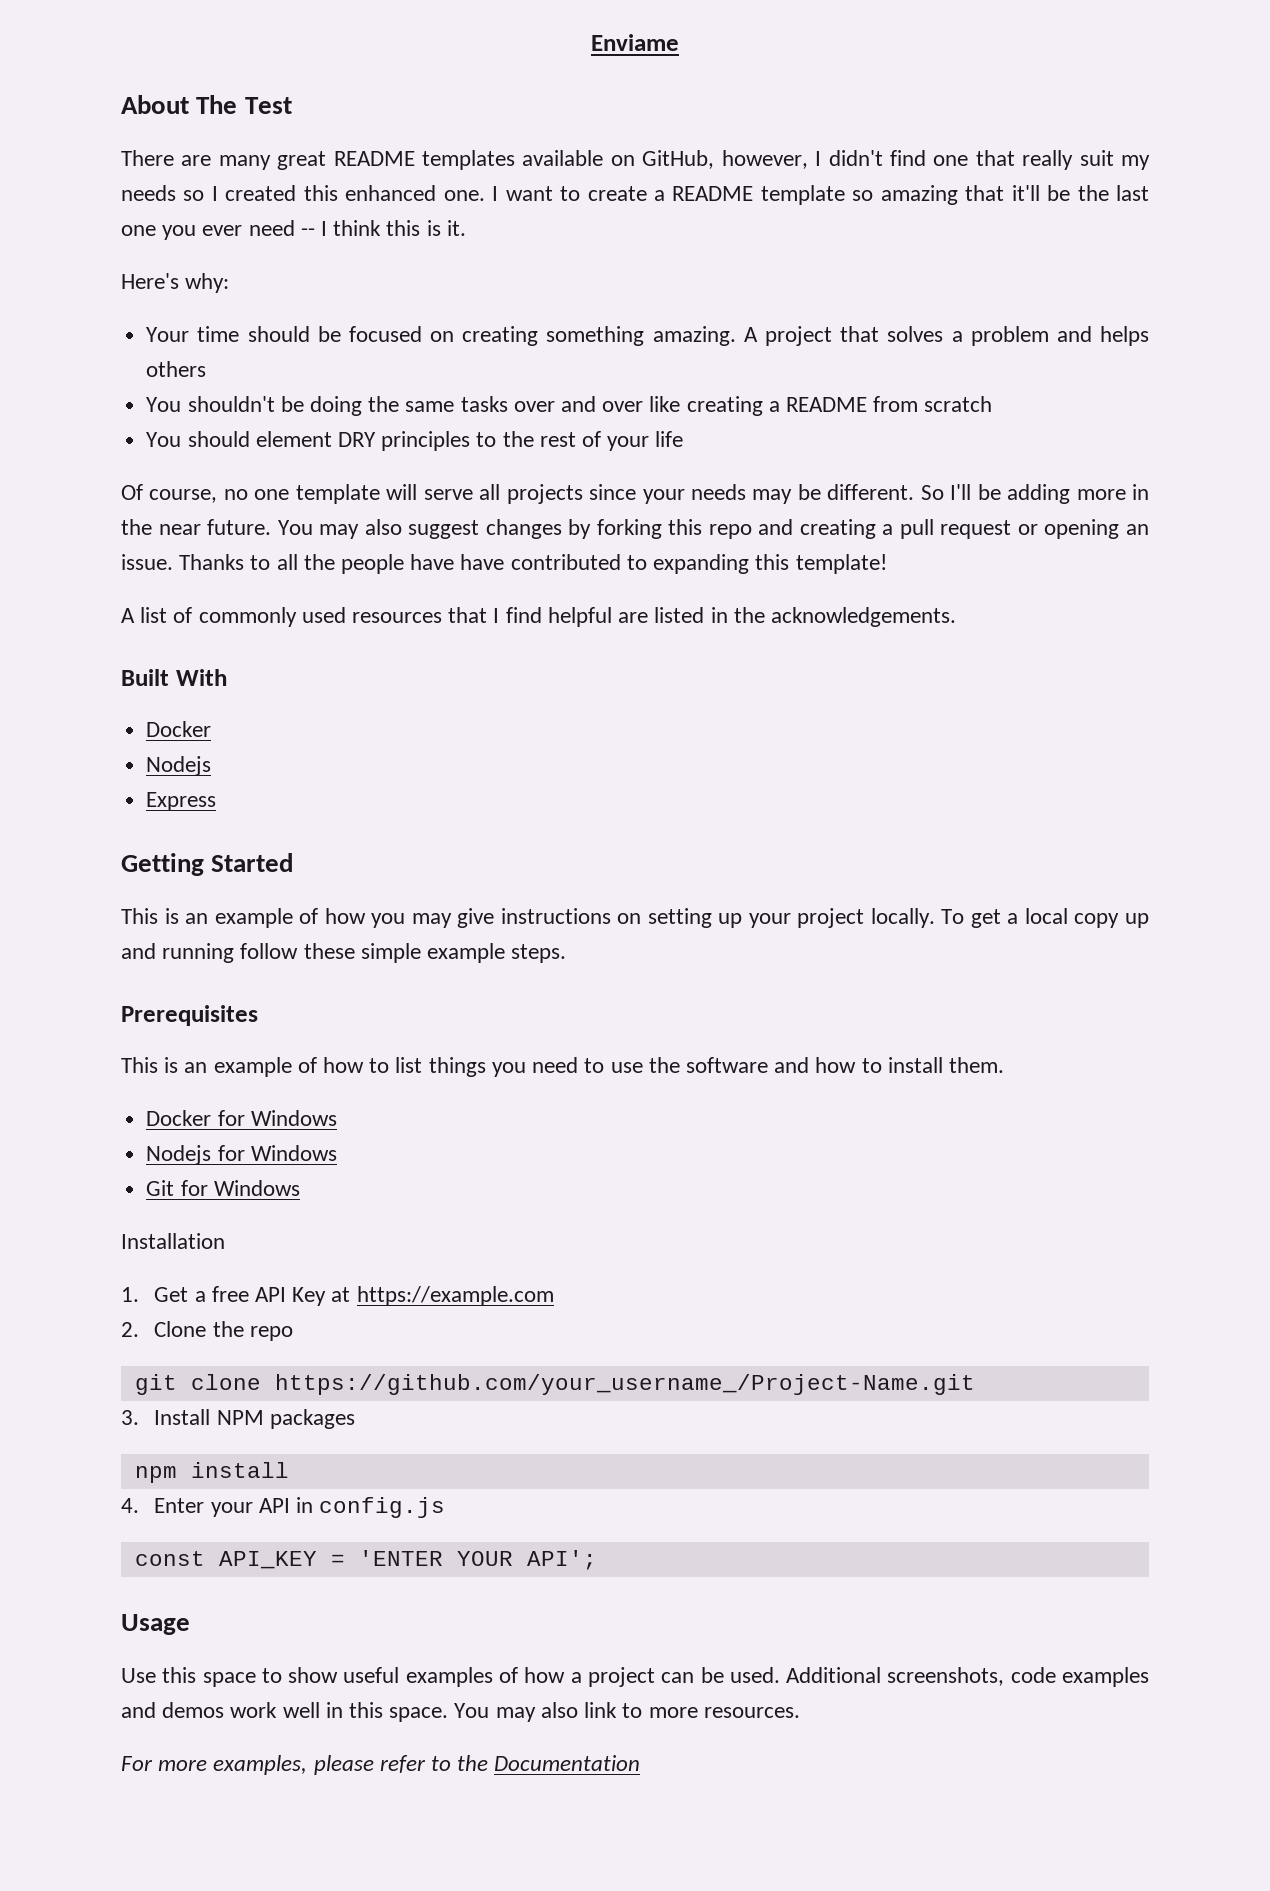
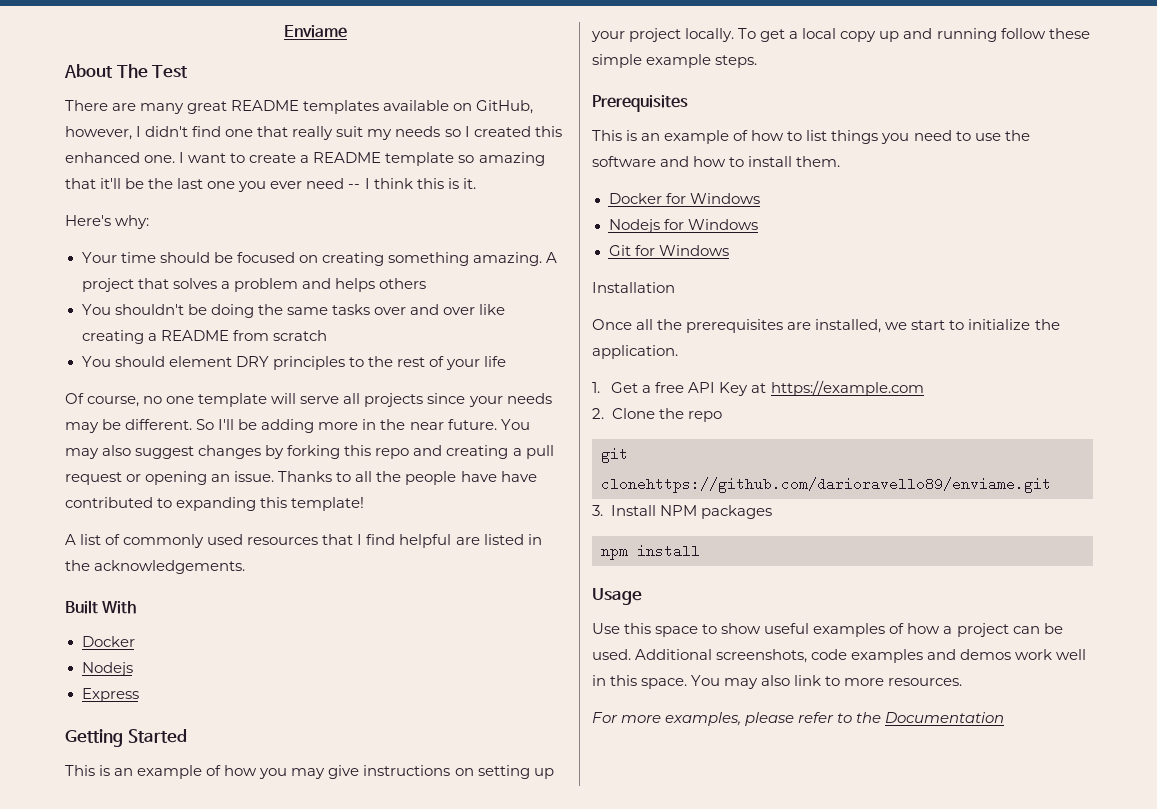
(225, 1241) none -> [592,319,1060,333] [592,345,678,359] // Once all the prerequisites are installed, we start to initialize the application.
[190,1374,975,1395] clone https://github.com/your_username_/Project-Name.git -> [601,477,1051,493] clonehttps://github.com/darioravello89/enviame.git
[121,1497,446,1518] [134,1550,597,1570] // 4. Enter your API in config.js // const API_KEY = 'ENTER YOUR API'; -> (700, 551) none

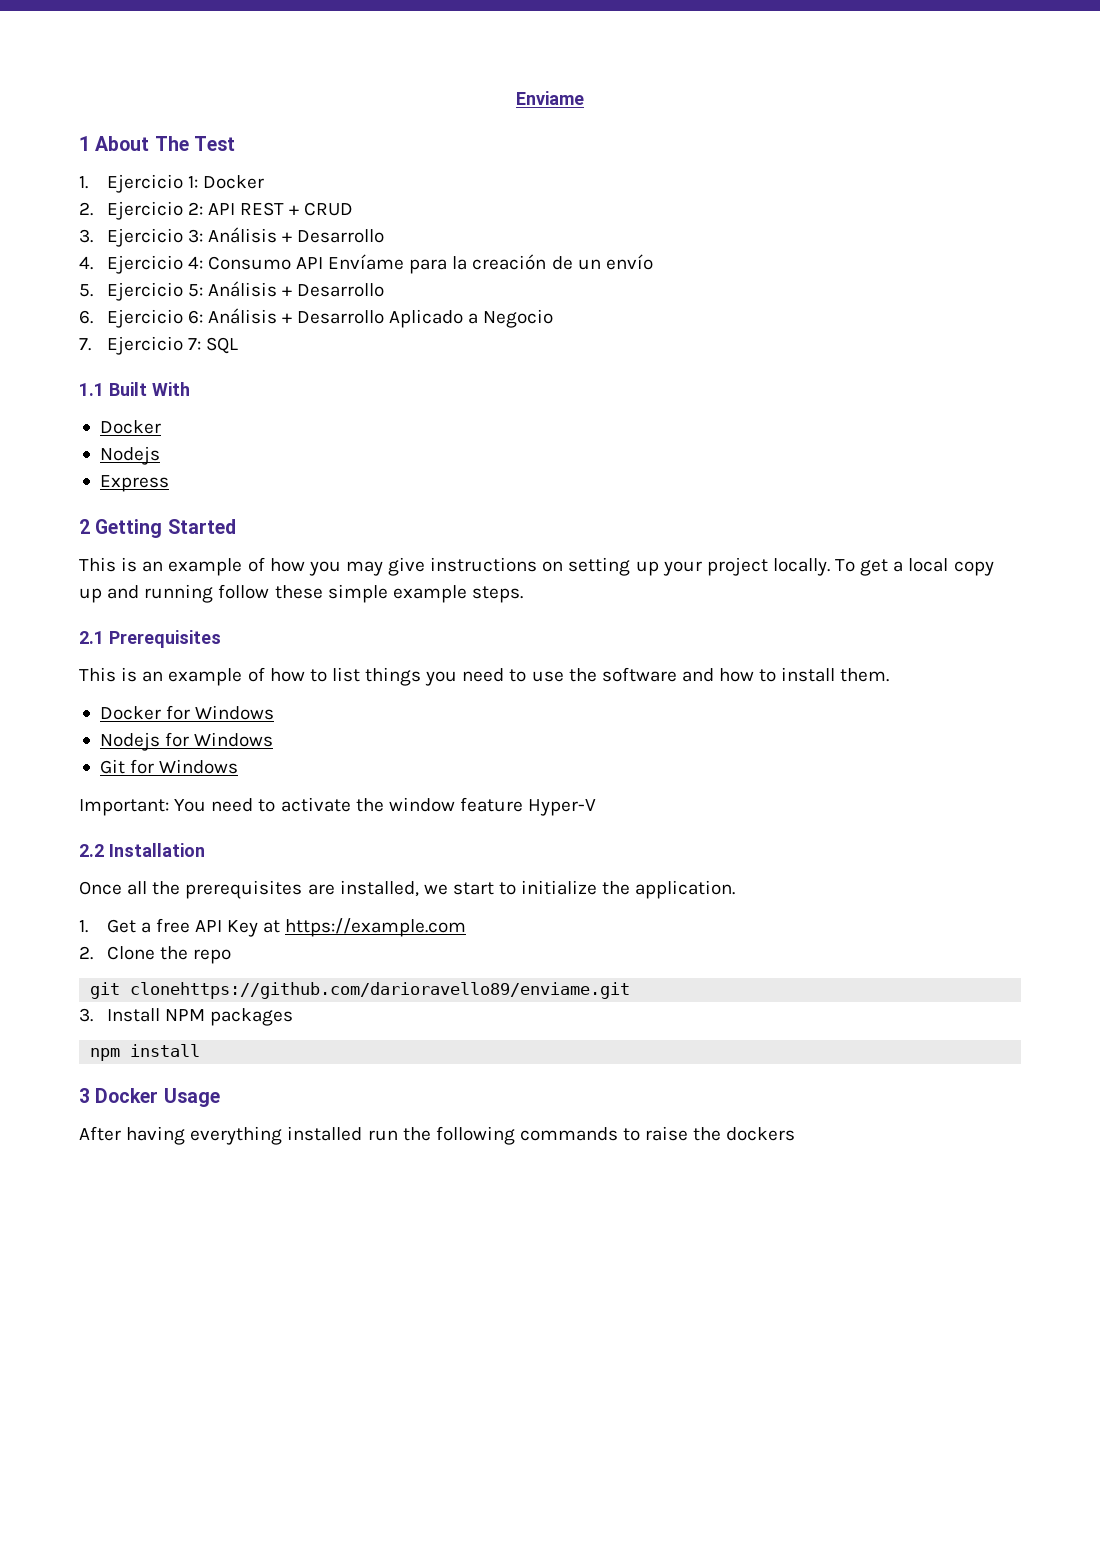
(347, 31) none -> [79,136,90,151] 1
[65,100,534,114] [65,126,562,140] [65,152,545,166] [65,178,476,192] [65,215,150,229] [81,252,557,266] [81,278,426,292] [81,304,506,318] [81,330,327,344] [81,356,507,370] [65,393,552,407] [65,419,530,433] [65,445,554,459] [65,471,537,485] [65,497,365,511] [65,534,542,548] [65,560,246,574] There are many great README templates available on GitHub, however, I didn't find one that really suit my needs so I created this enhanced one. I want to create a README template so amazing that it'll be the last one you ever need -- I think this is it. // Here's why: // Your time should be focused on creating something amazing. A project that solves a problem and helps others // You shouldn't be doing the same tasks over and over like creating a README from scratch // You should element DRY principles to the rest of your life // Of course, no one template will serve all projects since your needs may be different. So I'll be adding more in the near future. You may also suggest changes by forking this repo and creating a pull request or opening an issue. Thanks to all the people have have contributed to expanding this template! // A list of commonly used resources that I find helpful are listed in the acknowledgements. // -> [79,174,264,193] [79,201,354,220] [79,227,385,247] [79,254,653,274] [79,281,385,301] [79,308,554,328] [79,336,238,355] [79,383,104,396] 1. Ejercicio 1: Docker // 2. Ejercicio 2: API REST + CRUD // 3. Ejercicio 3: Análisis + Desarrollo // 4. Ejercicio 4: Consumo API Envíame para la creación de un envío // 5. Ejercicio 5: Análisis + Desarrollo // 6. Ejercicio 6: Análisis + Desarrollo Aplicado a Negocio // 7. Ejercicio 7: SQL // 1.1
(139, 695) none -> [79,519,90,534] 2
(758, 61) none -> [79,631,104,644] 2.1
(729, 250) none -> [79,797,597,816] [79,844,104,857] Important: You need to activate the window feature Hyper-V // 2.2
(700, 551) none -> [79,1088,159,1103] 3 Docker
[592,623,1063,637] [592,649,1087,663] [592,675,963,689] [592,712,1005,726] Use this space to show useful examples of how a project can be used. Additional screenshots, code examples and demos work well in this space. You may also link to more resources. // For more examples, please refer to the Documentation -> [79,1126,796,1145] After having everything installed run the following commands to raise the dockers

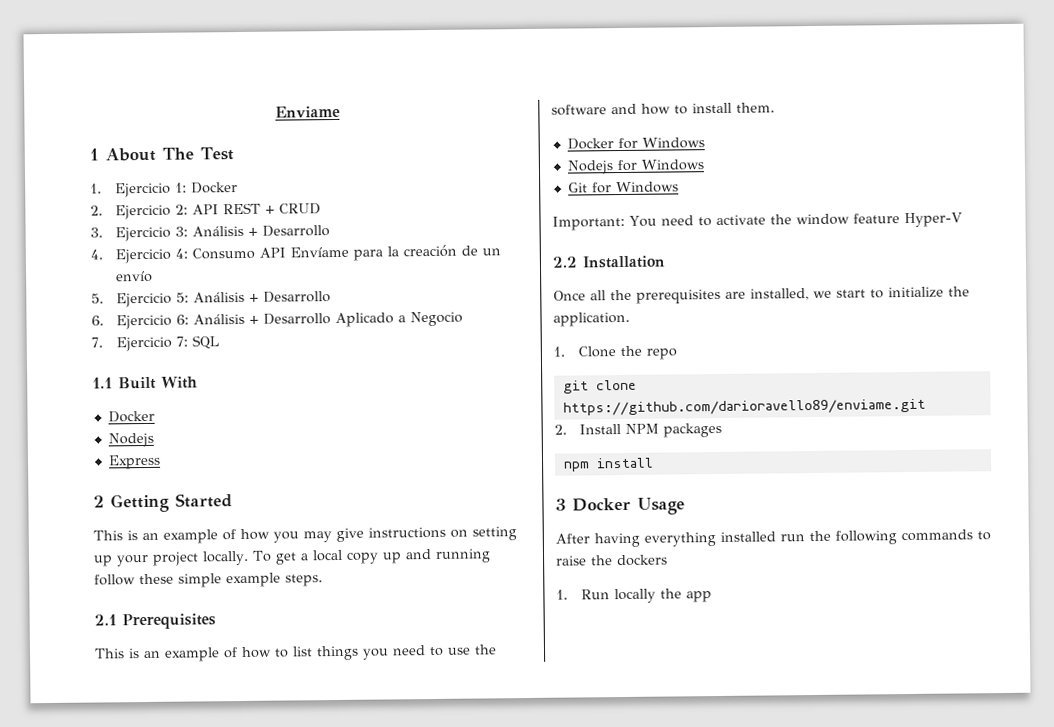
[106,918,467,937] [79,946,93,960] Get a free API Key at https://example.com // 2. -> (565, 351) none
[130,982,631,999] [79,1008,93,1022] clonehttps://github.com/darioravello89/enviame.git // 3. -> [595,379,637,391] [562,398,926,416] [554,424,567,435] clone https://github.com/darioravello89/enviame.git // 2.
(796, 1134) none -> [556,588,712,604] // 1. Run locally the app

